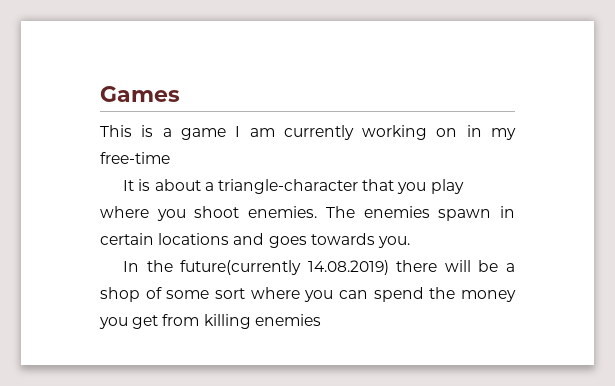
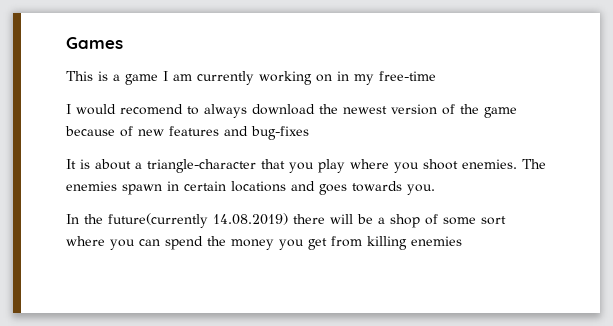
(170, 158) none -> [66,104,517,118] [65,126,309,140] // I would recomend to always download the newest version of the game because of new features and bug-fixes

